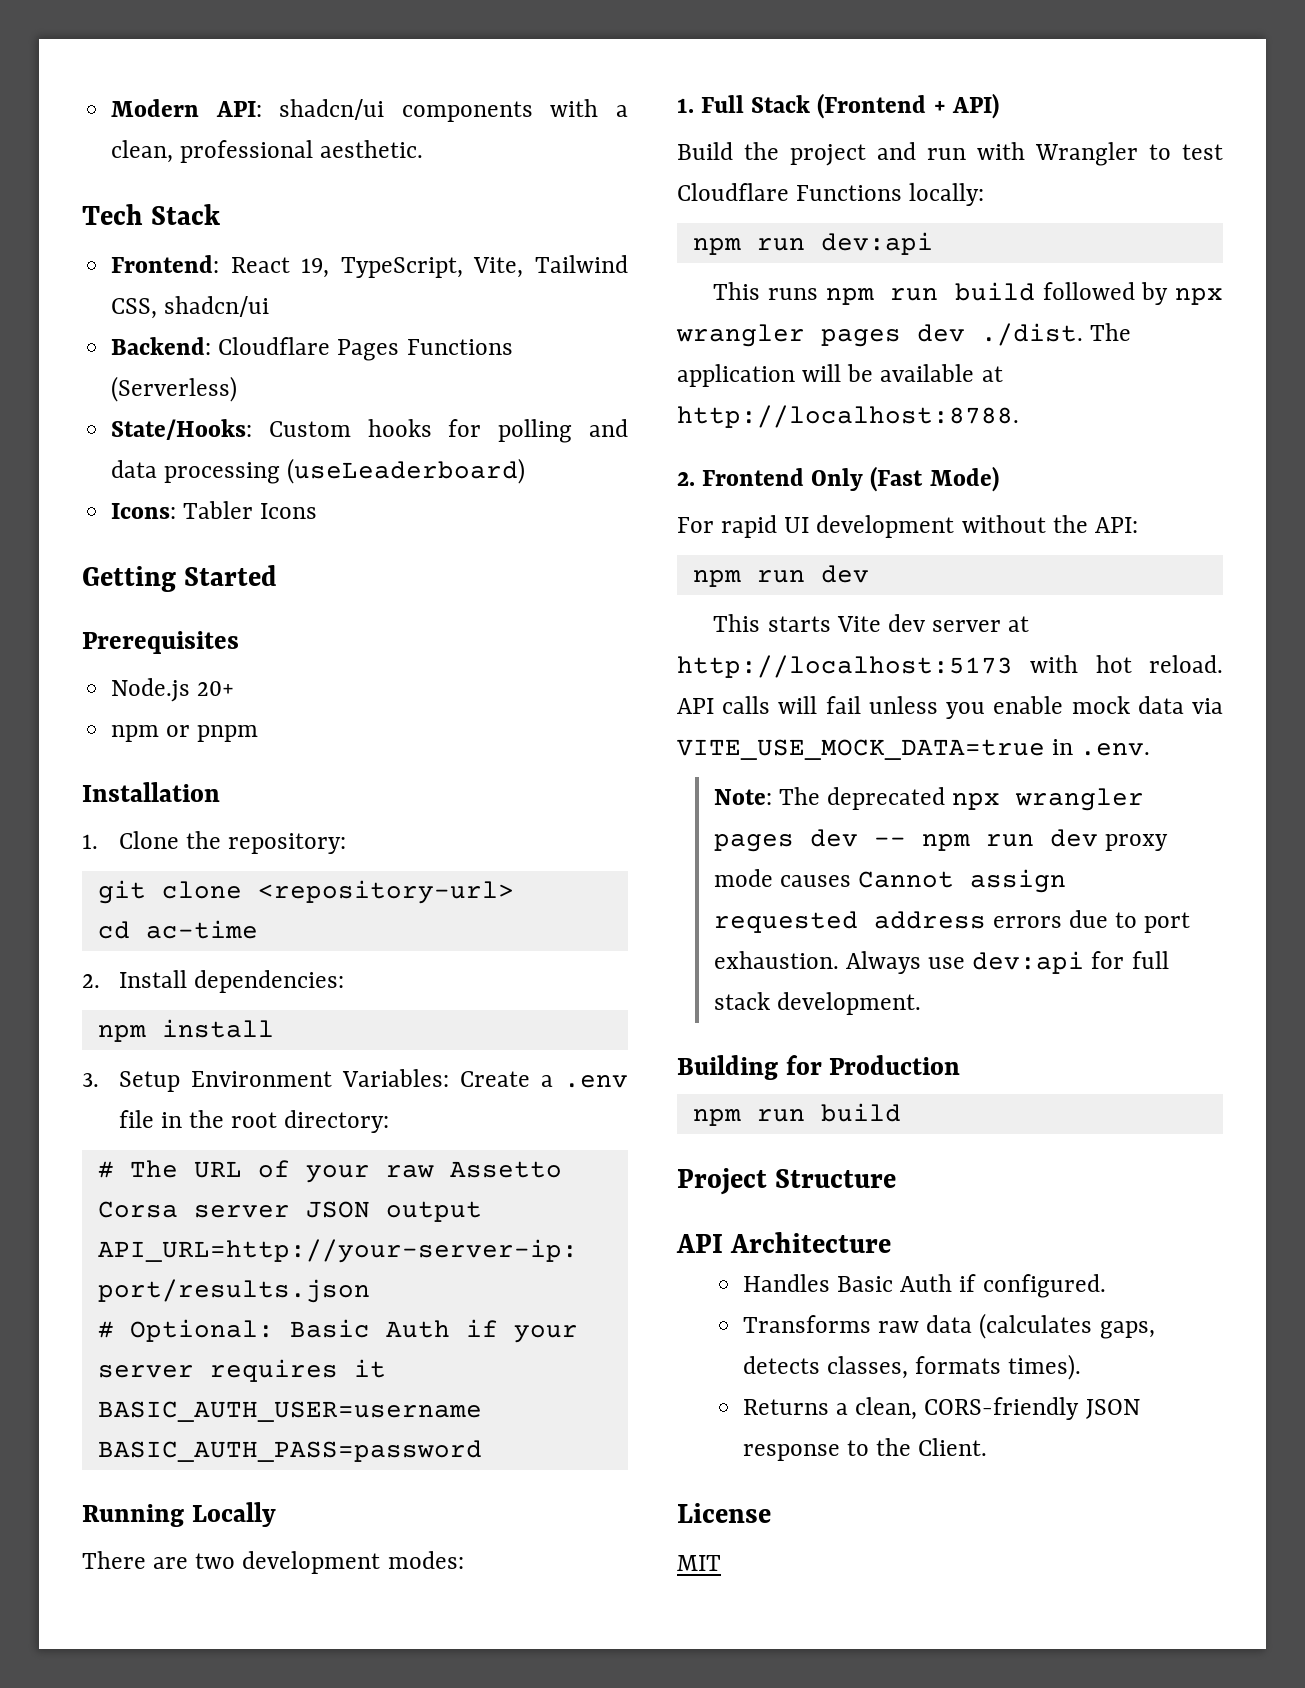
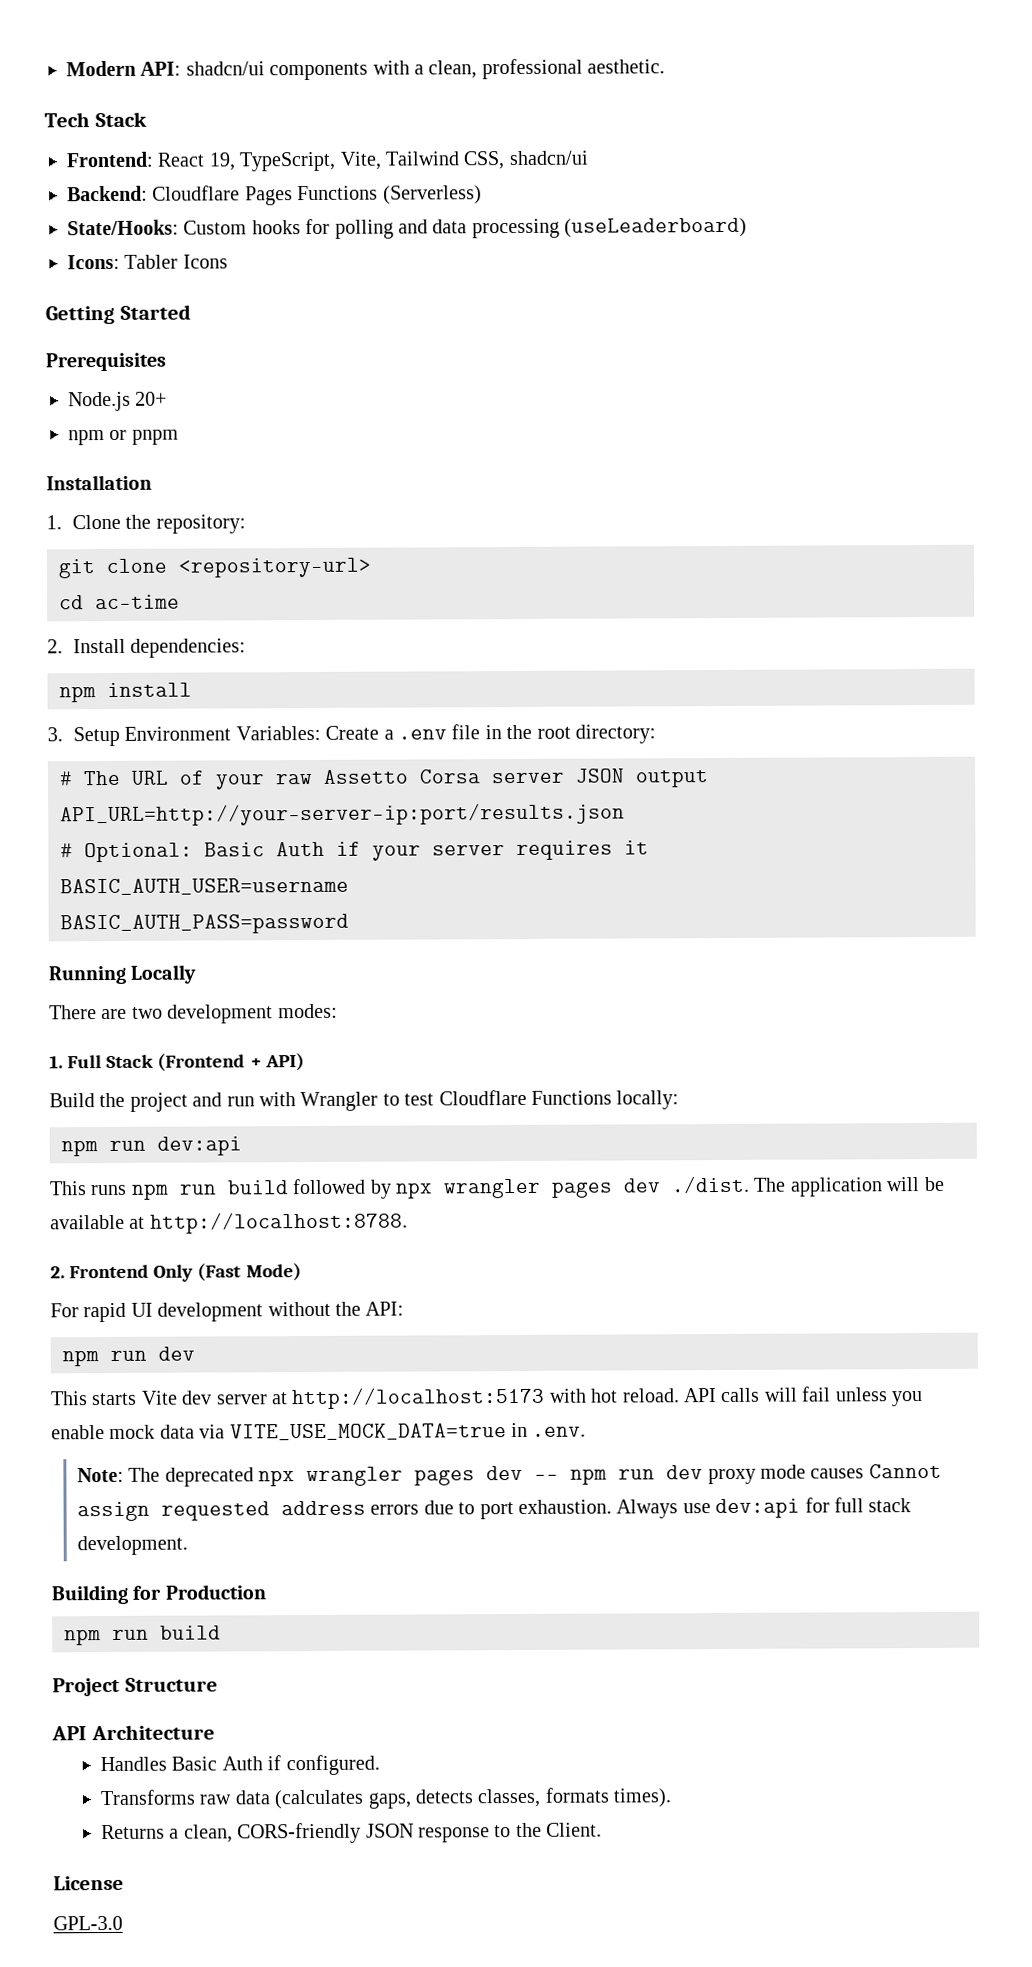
[677,1555,721,1571] MIT -> [53,1915,123,1931] GPL-3.0

